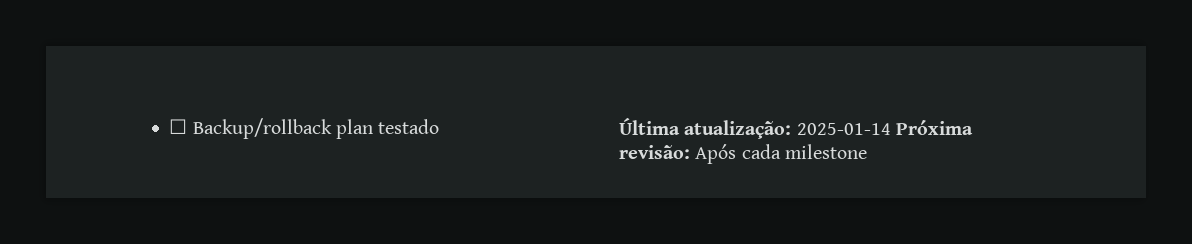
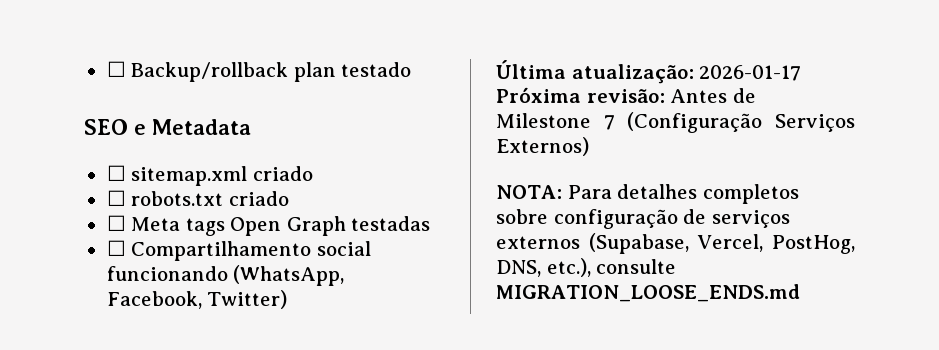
(440, 126) none -> [84,119,251,135] [106,165,313,186] [106,190,289,206] [106,215,431,236] [106,240,371,261] [106,265,345,286] [106,290,288,309] // SEO e Metadata // ☐ sitemap.xml criado // ☐ robots.txt criado // ☐ Meta tags Open Graph testadas // ☐ Compartilhamento social funcionando (WhatsApp, Facebook, Twitter)
[796,123,891,135] 2025-01-14 -> [699,65,802,81] 2026-01-17
[695,144,867,164] Após cada milestone -> [670,88,756,103] [496,112,855,133] [496,137,589,156] [496,184,799,204] [496,209,790,229] [496,233,855,254] [496,258,677,277] [496,284,800,302] Antes de Milestone 7 (Configuração Serviços Externos) // NOTA: Para detalhes completos sobre configuração de serviços externos (Supabase, Vercel, PostHog, DNS, etc.), consulte MIGRATION_LOOSE_ENDS.md

